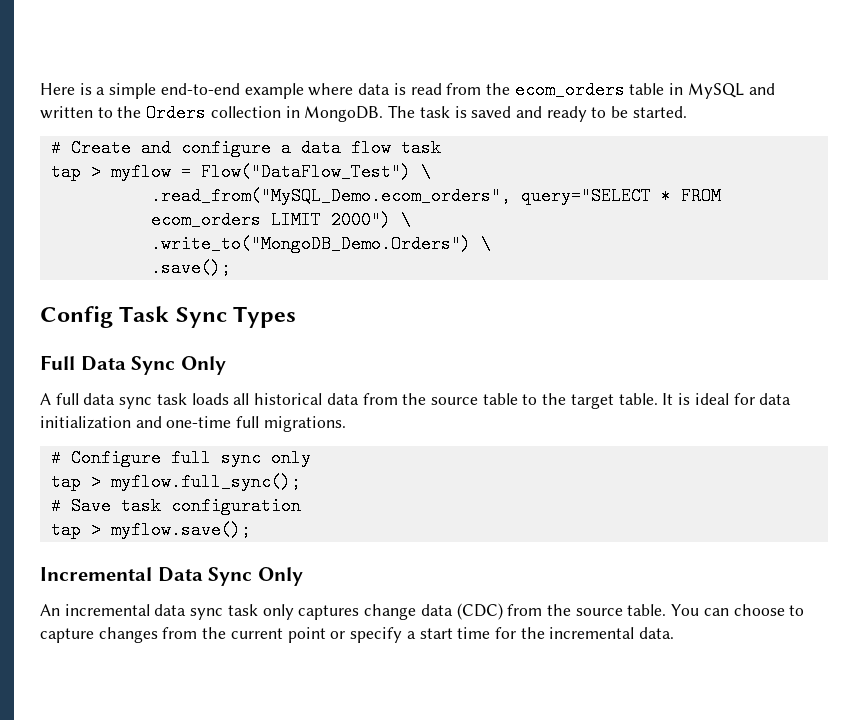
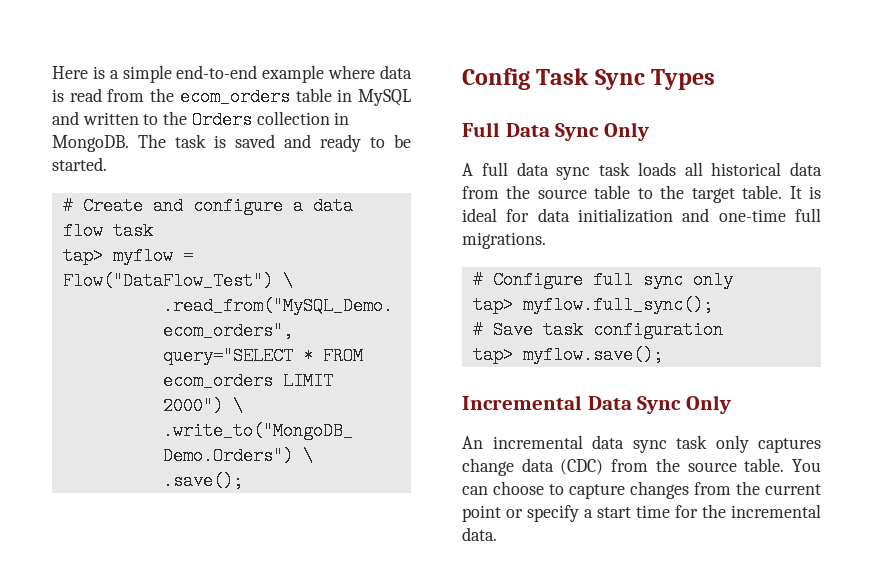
[50,163,101,181] tap > -> [62,247,103,265] tap>
[50,473,101,491] tap > -> [472,296,513,314] tap>
[50,521,101,539] tap > -> [472,346,513,364] tap>

